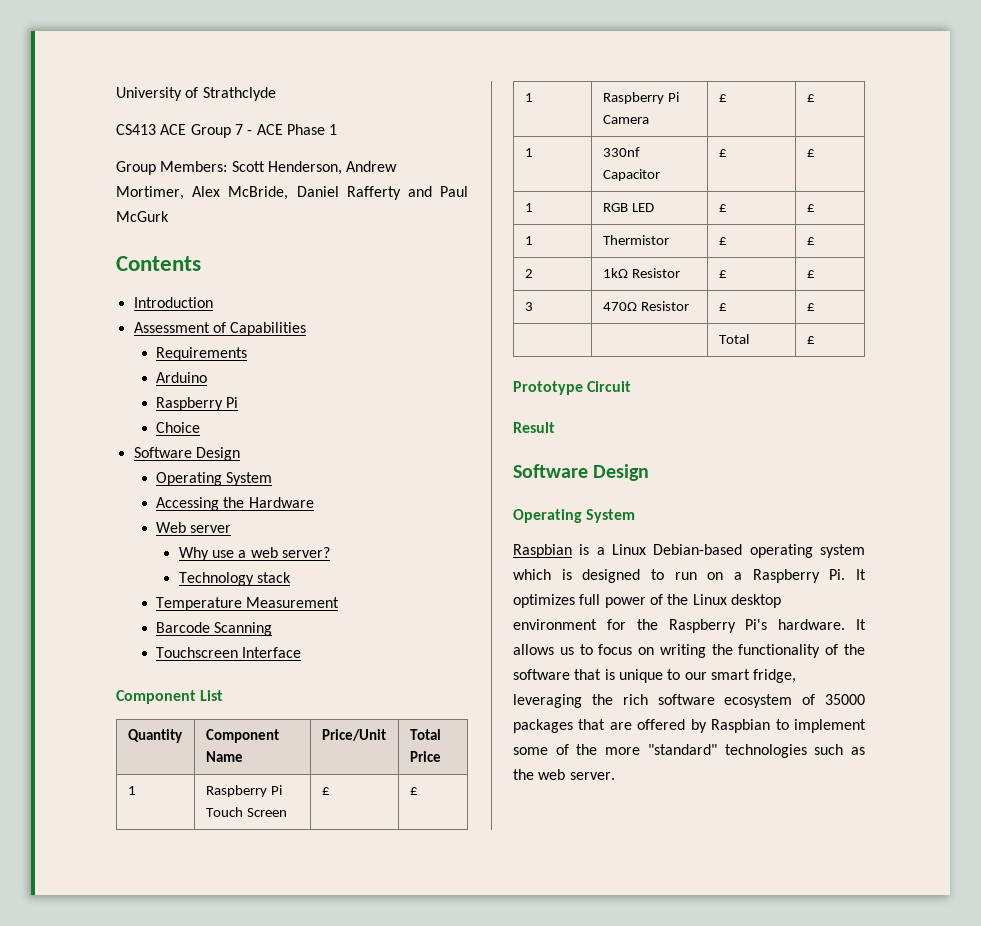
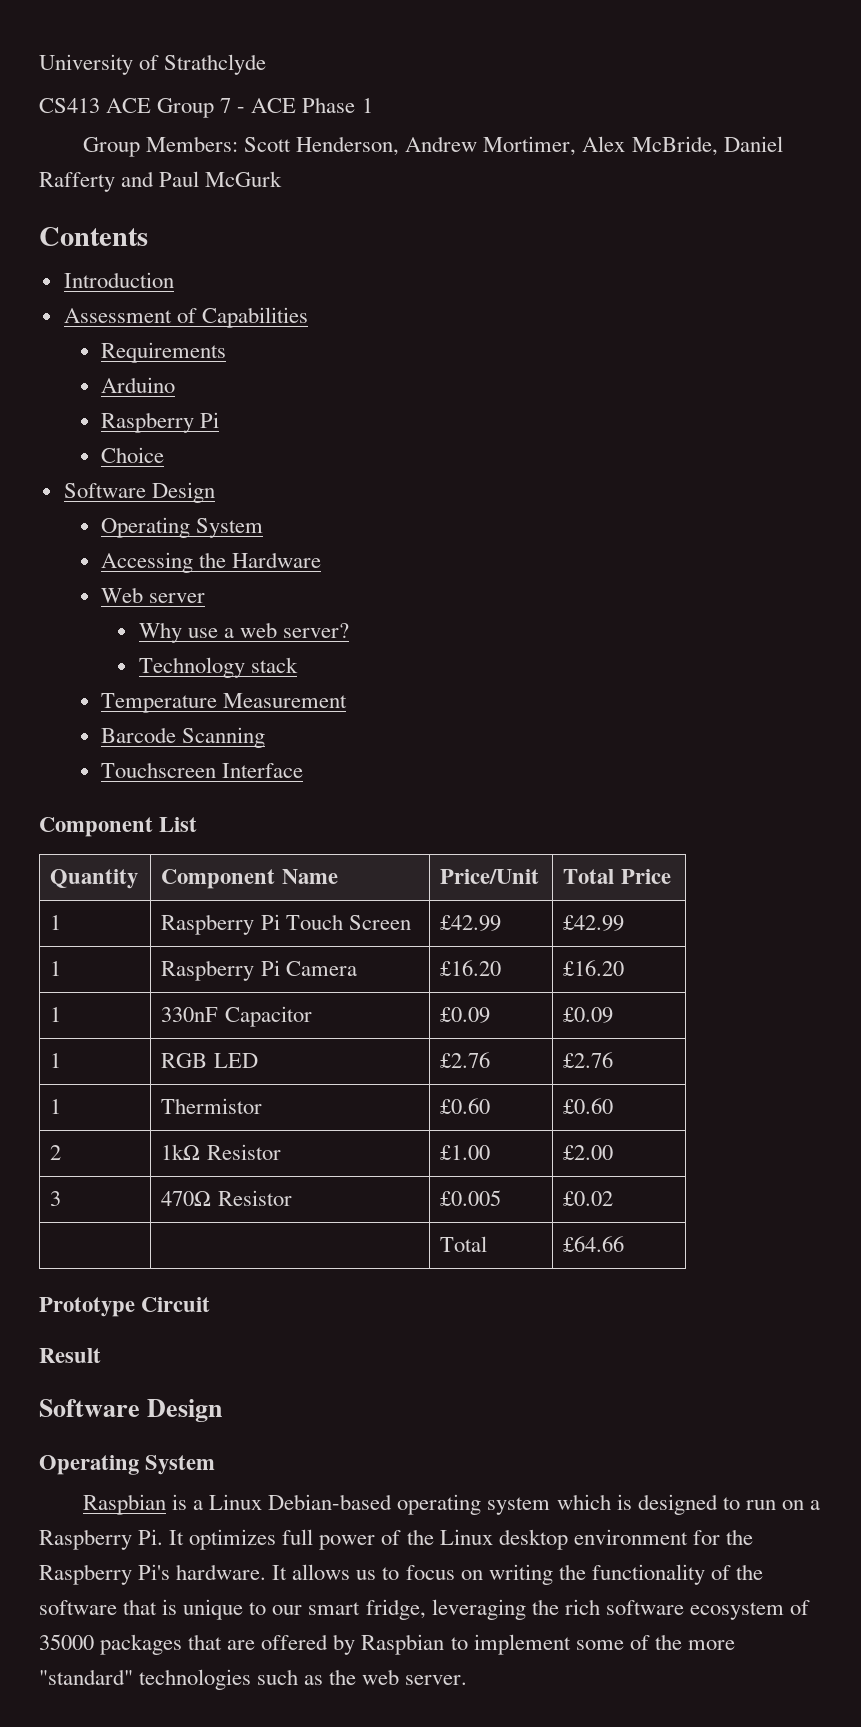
[321,787,330,795] [409,787,418,795] £ | £ -> [440,915,502,931] [563,915,625,931] £42.99 | £42.99
[718,94,727,102] [806,94,815,102] [524,148,533,157] [602,147,640,157] £ | £ // 1 | 330nf -> [440,960,502,976] [563,960,625,976] [50,1007,62,1022] [161,1007,219,1022] £16.20 | £16.20 // 1 | 330nF
[718,149,727,157] [806,149,815,157] £ | £ -> [440,1007,491,1023] [563,1007,614,1023] £0.09 | £0.09
[718,204,727,212] [806,204,815,212] £ | £ -> [440,1052,491,1068] [563,1052,614,1068] £2.76 | £2.76
[718,237,727,245] [806,237,815,245] £ | £ -> [440,1098,491,1114] [563,1098,614,1114] £0.60 | £0.60
[718,270,727,278] [806,270,815,278] £ | £ -> [440,1145,491,1160] [563,1145,614,1160] £1.00 | £2.00
[718,303,727,311] [806,303,815,311] £ | £ -> [440,1190,502,1206] [563,1191,614,1206] £0.005 | £0.02
[806,336,815,344] £ -> [563,1236,625,1252] £64.66

